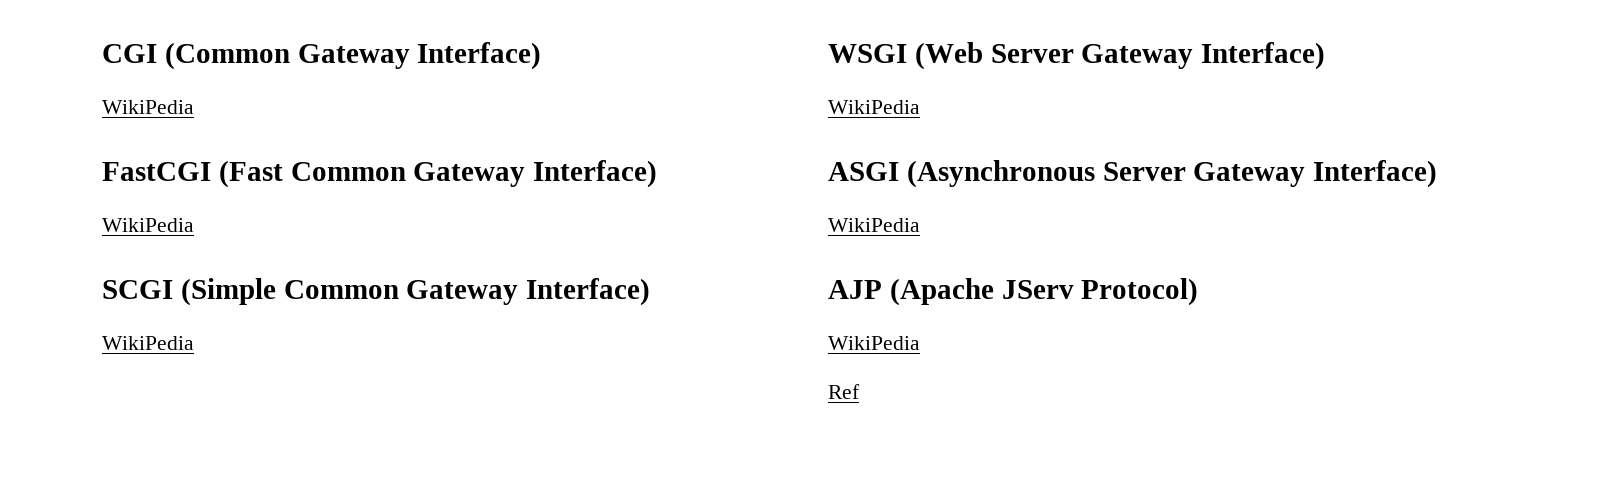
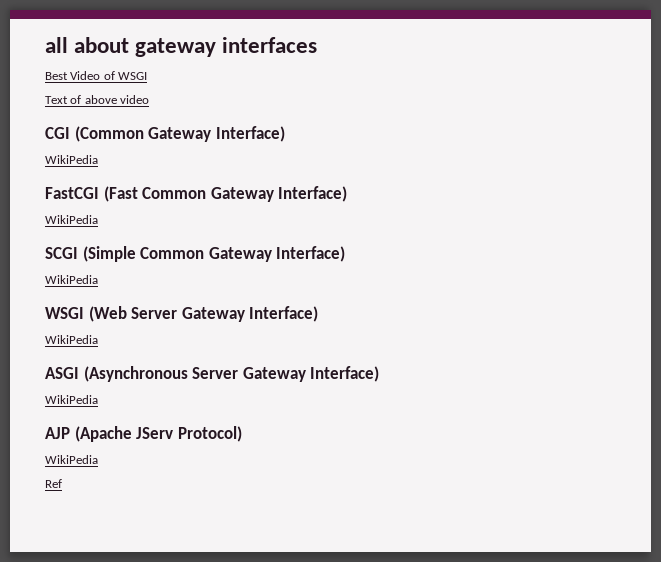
(102, 53) none -> [45,37,318,57] [45,71,148,80] [45,95,150,104] all about gateway interfaces // Best Video of WSGI // Text of above video //

